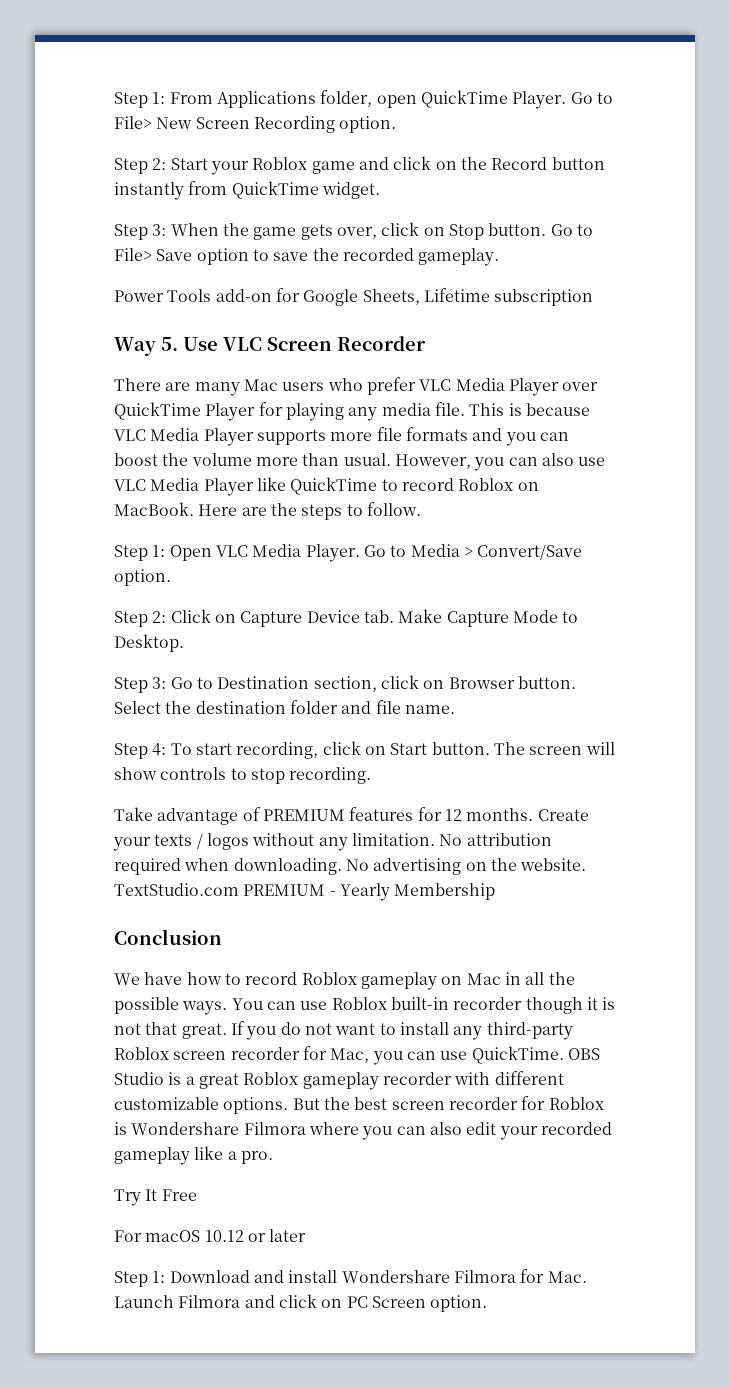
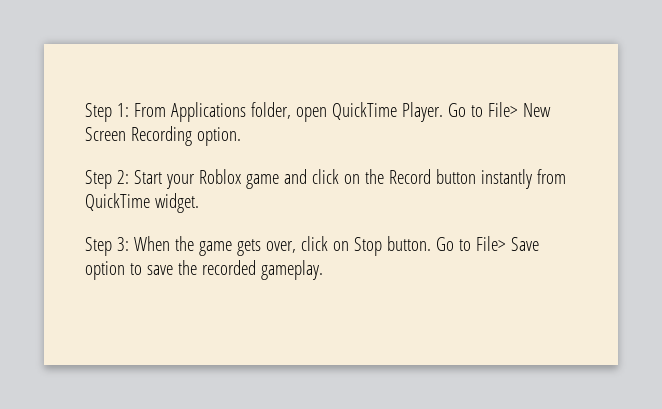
[114,288,594,306] [114,336,426,356] [114,377,599,396] [114,402,590,421] [114,427,569,446] [114,453,606,471] [114,477,539,496] [114,502,421,520] [114,544,583,562] [114,569,171,586] [114,609,579,627] [114,634,184,652] [114,675,576,693] [114,700,455,714] [114,741,615,759] [114,767,372,784] [114,807,589,825] [113,833,552,851] [114,858,587,875] [114,883,496,901] [114,929,222,945] [114,972,575,990] [114,997,616,1015] [114,1021,573,1040] [114,1046,600,1065] [114,1071,564,1090] [114,1096,604,1114] [114,1122,612,1140] [114,1146,273,1165] [114,1189,197,1206] [114,1229,307,1242] [114,1269,587,1287] [114,1294,488,1312] // Power Tools add-on for Google Sheets, Lifetime subscription // Way 5. Use VLC Screen Recorder // There are many Mac users who prefer VLC Media Player over QuickTime Player for playing any media file. This is because VLC Media Player supports more file formats and you can boost the volume more than usual. However, you can also use VLC Media Player like QuickTime to record Roblox on MacBook. Here are the steps to follow. // Step 1: Open VLC Media Player. Go to Media > Convert/Save option. // Step 2: Click on Capture Device tab. Make Capture Mode to Desktop. // Step 3: Go to Destination section, click on Browser button. Select the destination folder and file name. // Step 4: To start recording, click on Start button. The screen will show controls to stop recording. // Take advantage of PREMIUM features for 12 months. Create your texts / logos without any limitation. No attribution required when downloading. No advertising on the website. TextStudio.com PREMIUM - Yearly Membership // Conclusion // We have how to record Roblox gameplay on Mac in all the possible ways. You can use Roblox built-in recorder though it is not that great. If you do not want to install any third-party Roblox screen recorder for Mac, you can use QuickTime. OBS Studio is a great Roblox gameplay recorder with different customizable options. But the best screen recorder for Roblox is Wondershare Filmora where you can also edit your recorded gameplay like a pro. // Try It Free // For macOS 10.12 or later // Step 1: Download and install Wondershare Filmora for Mac. Launch Filmora and click on PC Screen option. -> (323, 270) none

